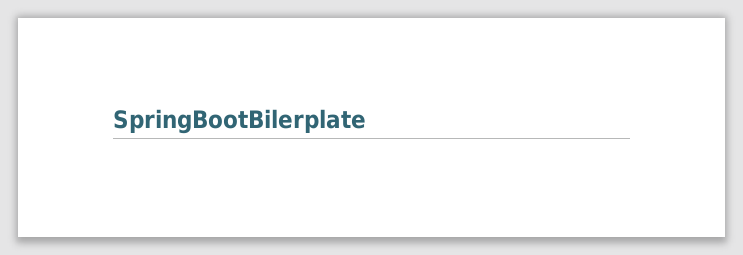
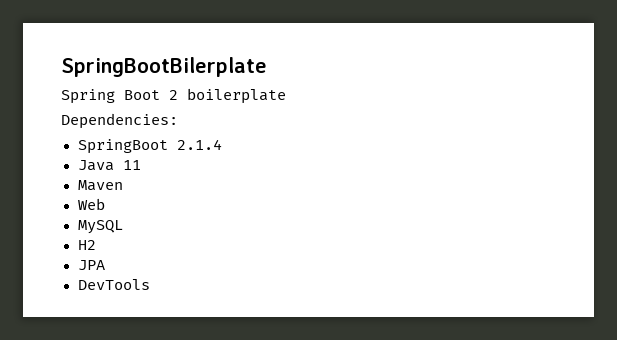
(366, 121) none -> [61,88,286,104] [61,113,178,129] [77,139,222,154] [77,160,141,171] [77,180,123,191] [77,198,105,210] [77,220,123,234] [77,240,96,250] [77,260,105,270] [77,279,150,290] // Spring Boot 2 boilerplate // Dependencies: // SpringBoot 2.1.4 // Java 11 // Maven // Web // MySQL // H2 // JPA // DevTools

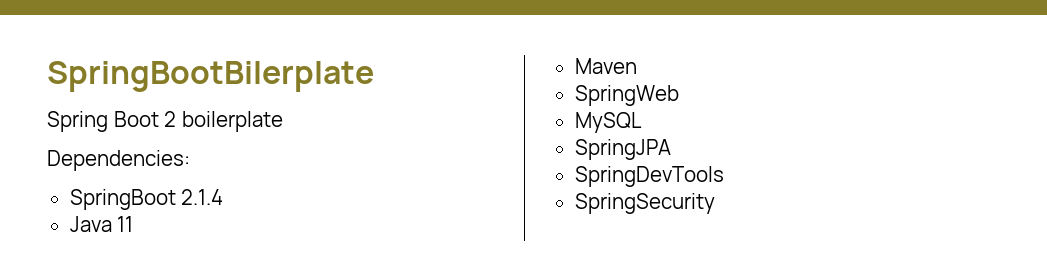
[77,198,105,210] Web -> [574,85,679,106] SpringWeb
[77,240,96,250] [77,260,105,270] [77,279,150,290] H2 // JPA // DevTools -> [574,139,671,160] [574,166,724,187] [574,193,715,214] SpringJPA // SpringDevTools // SpringSecurity

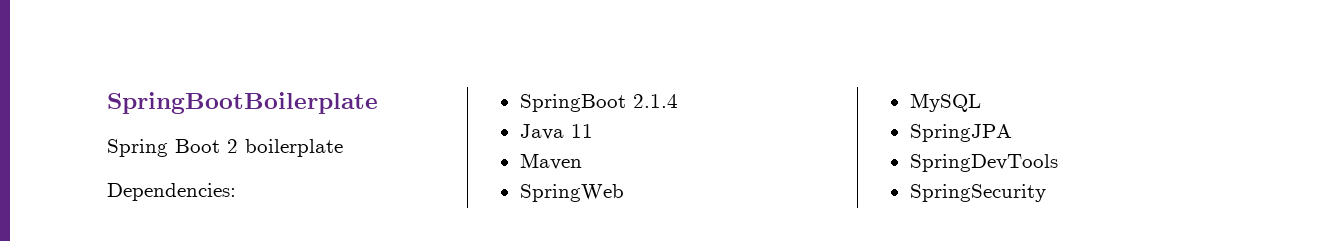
[47,61,374,92] SpringBootBilerplate -> [107,92,378,114] SpringBootBoilerplate

